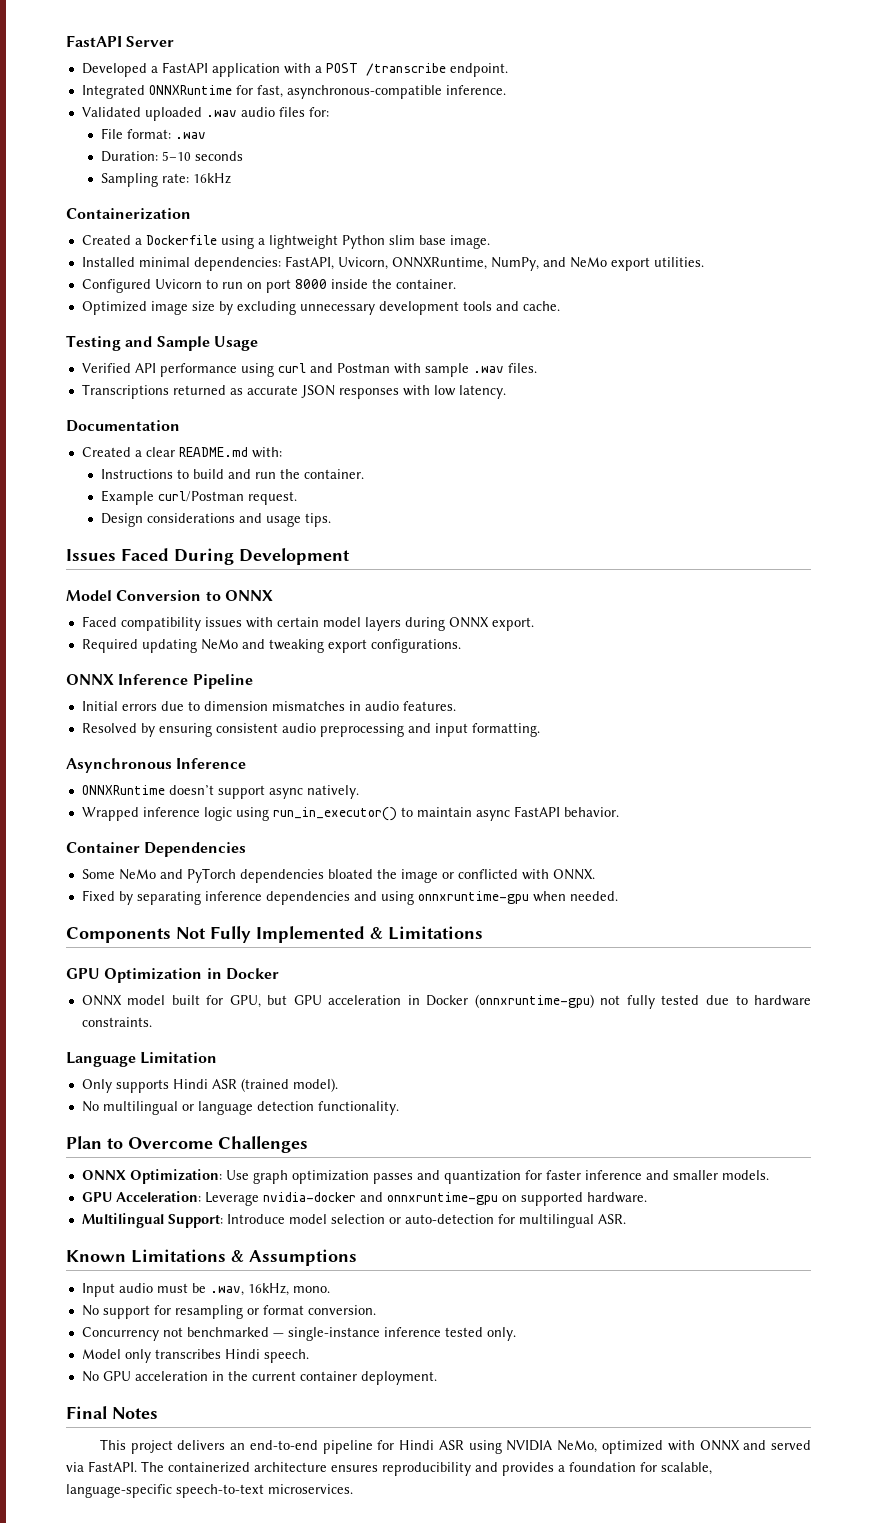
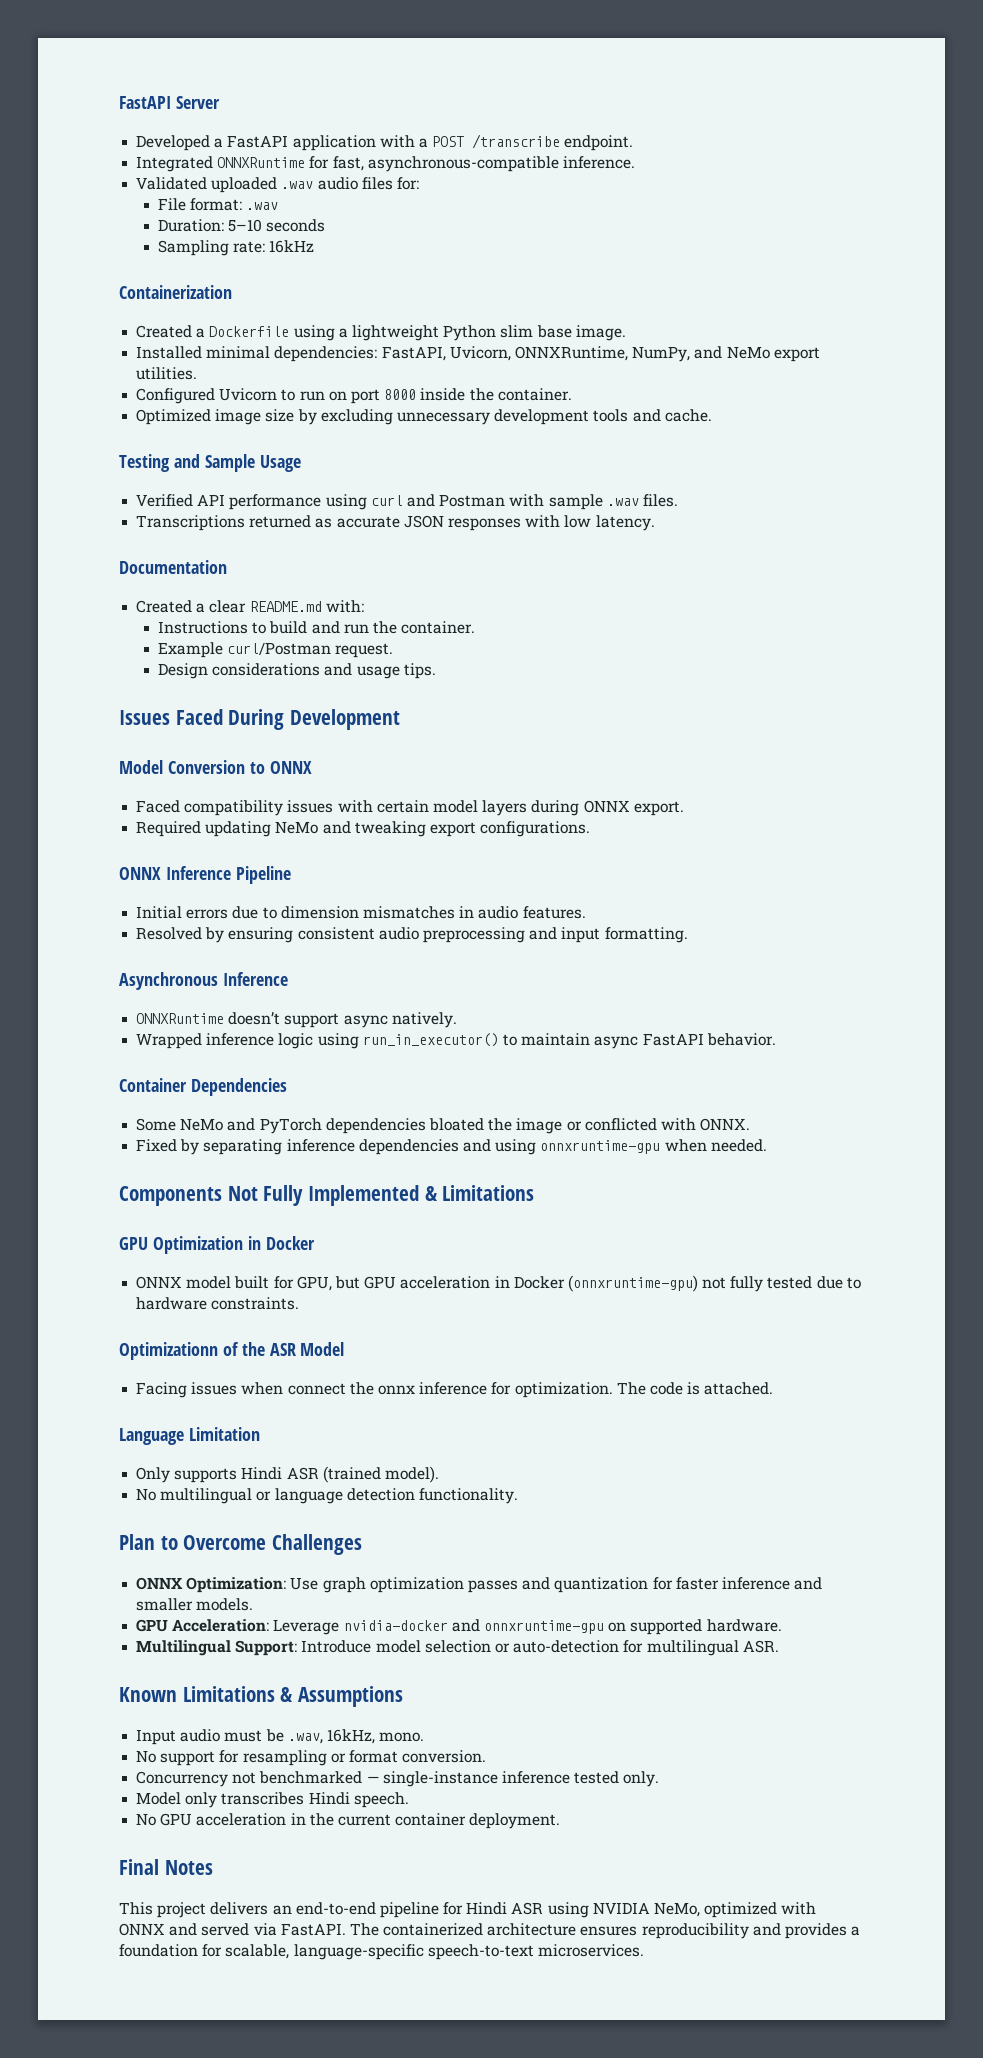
(152, 1022) none -> [119,1342,345,1360] [136,1382,774,1398] // Optimizationn of the ASR Model // Facing issues when connect the onnx inference for optimization. The code is attached.

